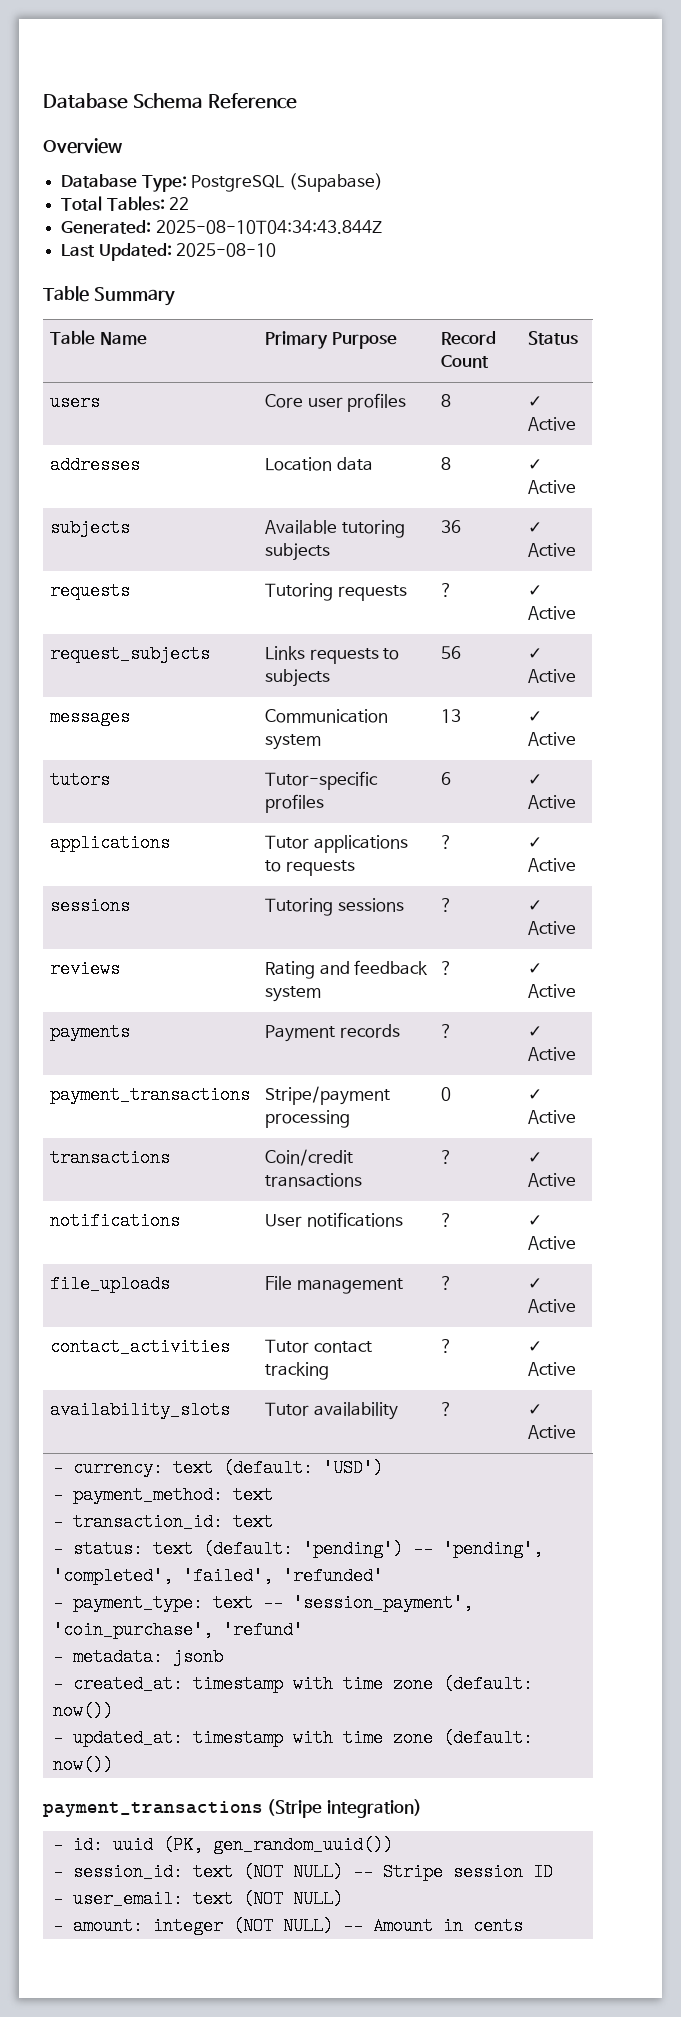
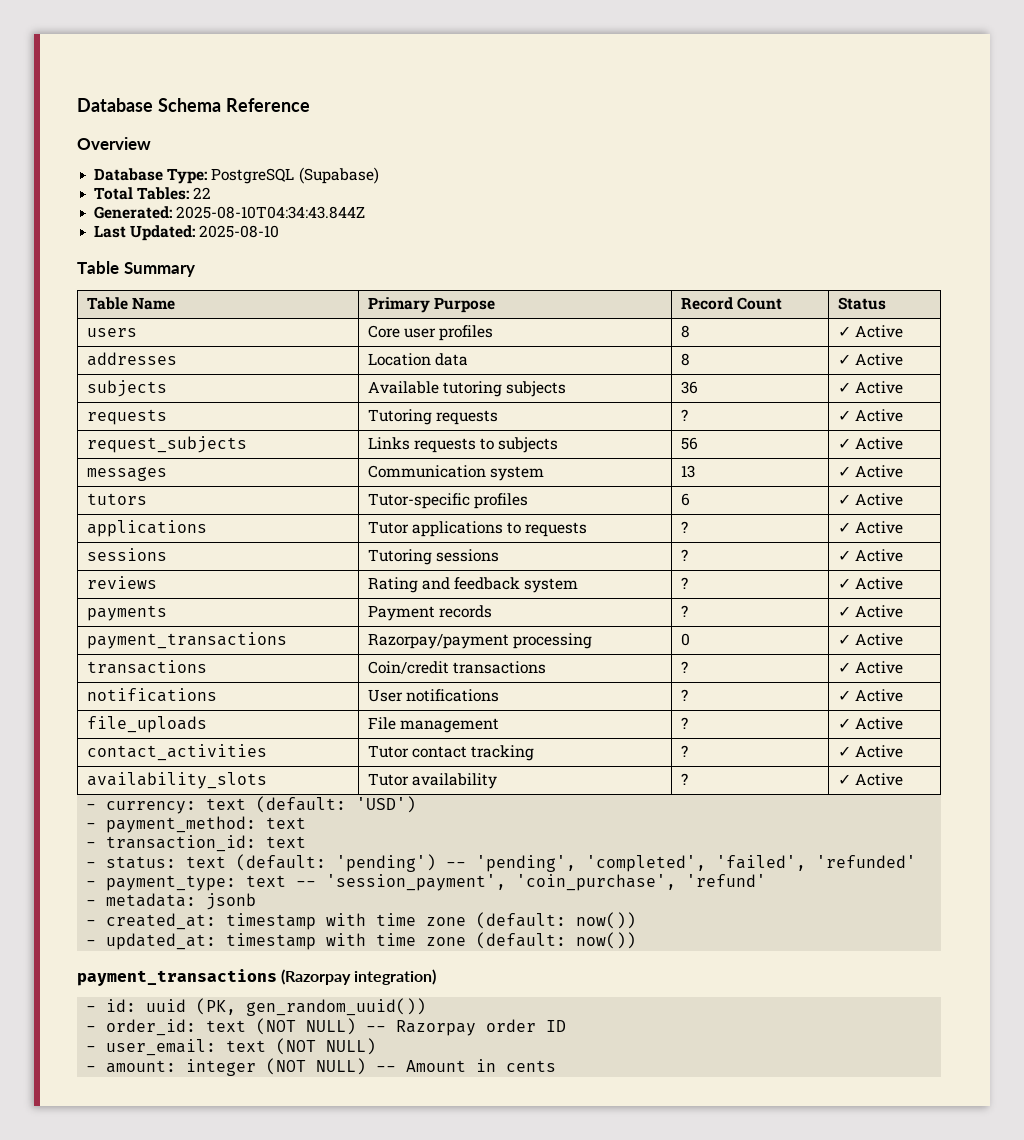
[265,1086,391,1105] Stripe/payment -> [367,633,509,649] Razorpay/payment
[267,1799,323,1818] (Stripe -> [281,969,352,985] (Razorpay
[72,1863,183,1881] session_id: -> [106,1019,197,1036] order_id:
[382,1863,523,1881] Stripe session -> [396,1019,537,1036] Razorpay order

